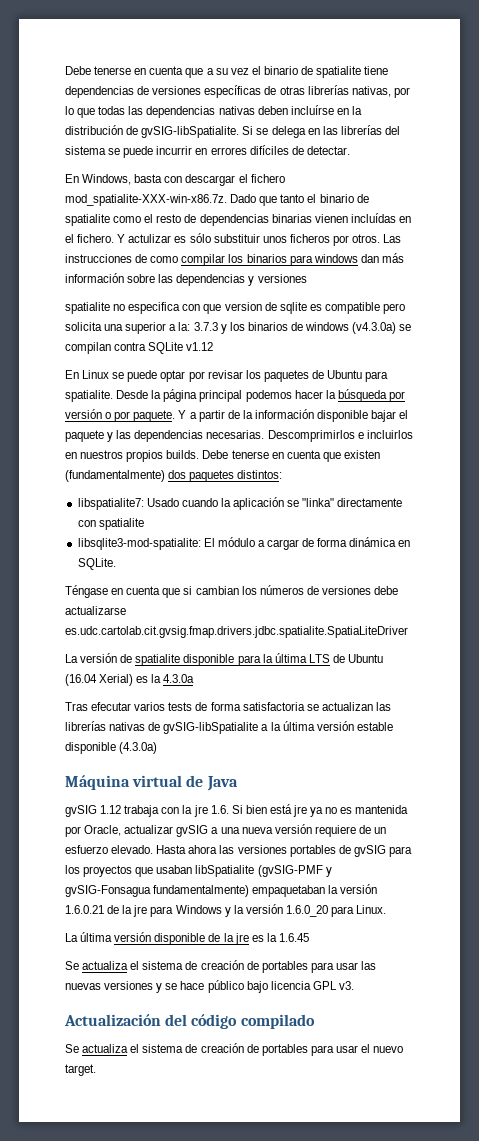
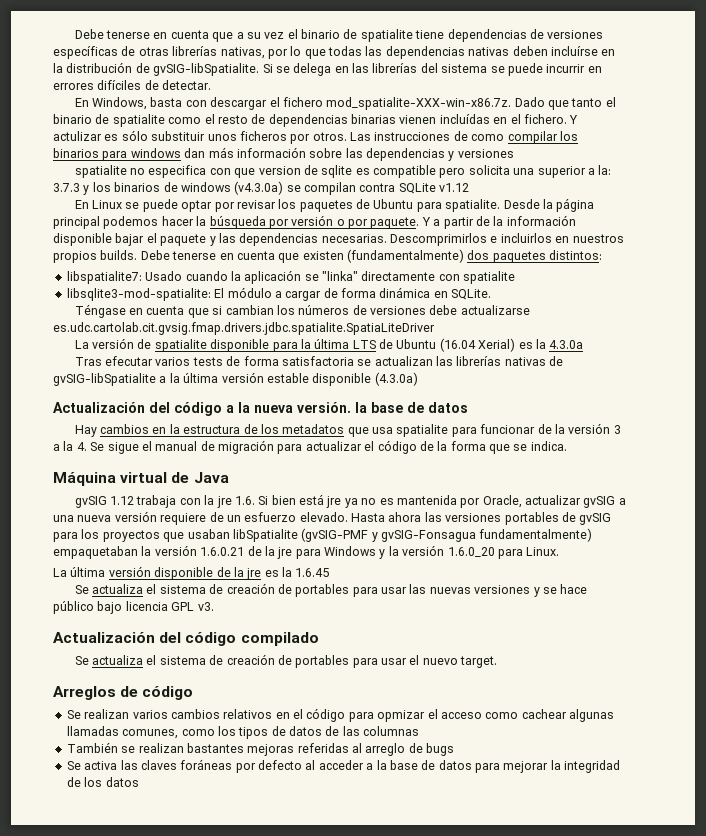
(158, 748) none -> [53,402,468,416] [74,423,621,437] [53,440,567,454] // Actualización del código a la nueva versión. la base de datos // Hay cambios en la estructura de los metadatos que usa spatialite para funcionar de la versión 3 a la 4. Se sigue el manual de migración para actualizar el código de la forma que se indica.
(96, 1070) none -> [53,686,194,700] [66,708,614,722] [66,726,420,739] [66,742,455,756] [66,759,621,773] [66,777,139,787] // Arreglos de código // Se realizan varios cambios relativos en el código para opmizar el acceso como cachear algunas llamadas comunes, como los tipos de datos de las columnas // También se realizan bastantes mejoras referidas al arreglo de bugs // Se activa las claves foráneas por defecto al acceder a la base de datos para mejorar la integridad de los datos

